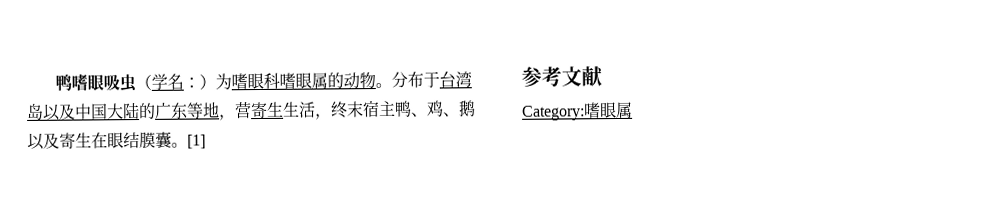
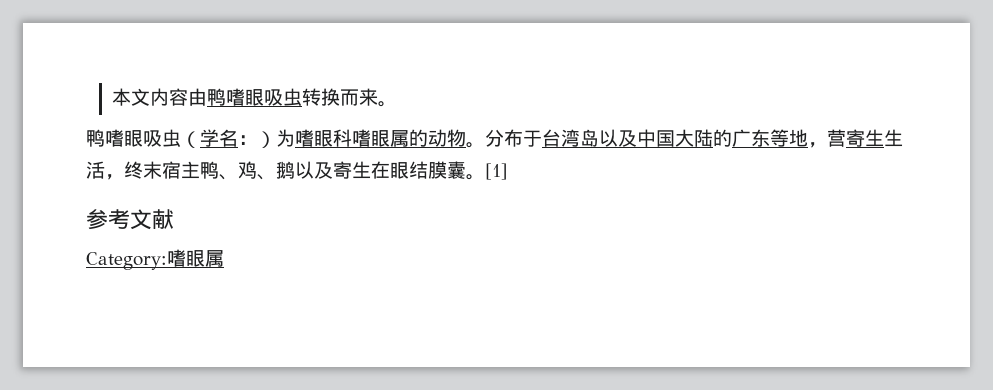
(55, 82) none -> [112,88,398,107] 本文内容由鸭嗜眼吸虫转换而来。 //

